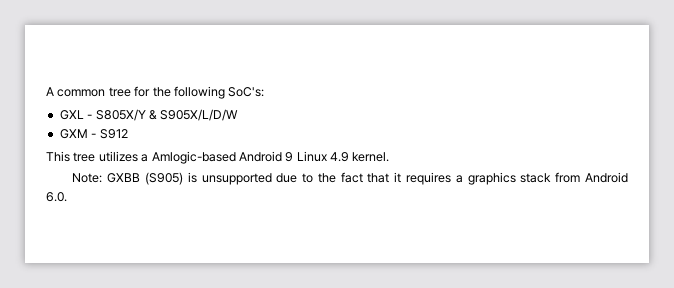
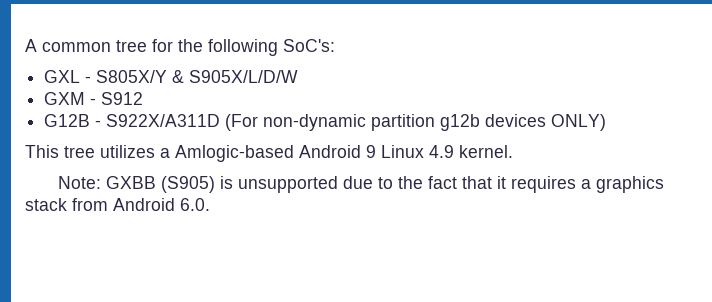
(128, 134) none -> [44,114,607,131] // G12B - S922X/A311D (For non-dynamic partition g12b devices ONLY)

